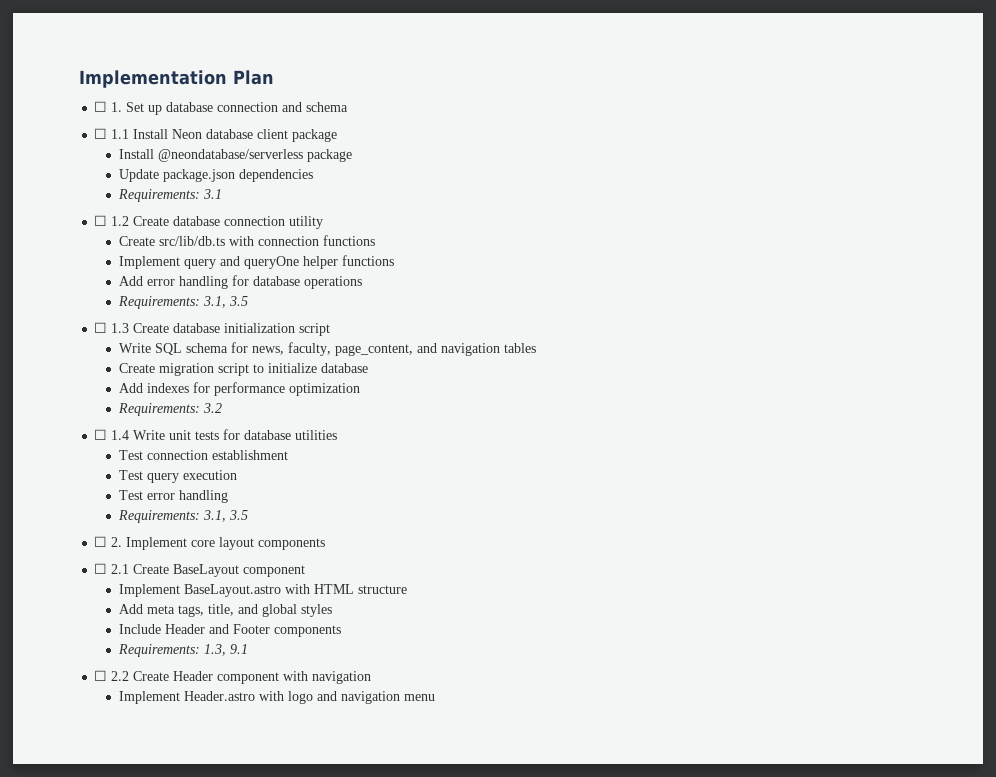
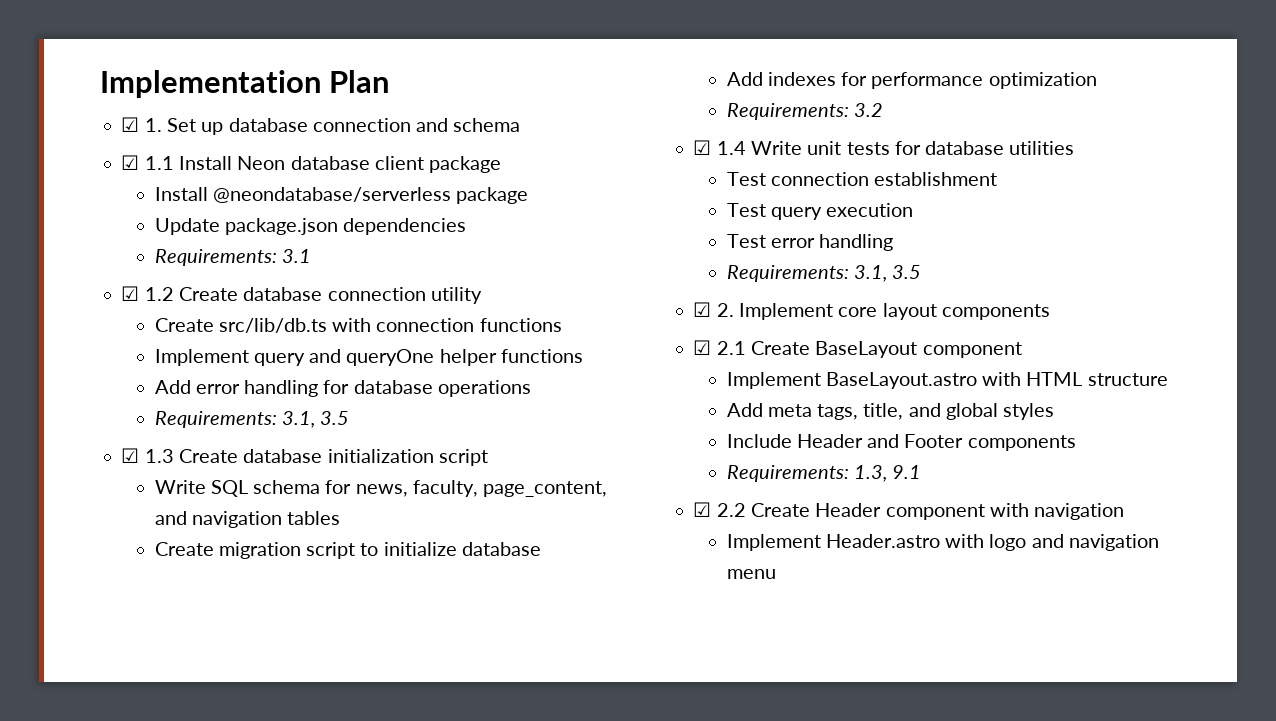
[94,101,108,112] ☐ -> [121,117,140,132] ☑
[94,128,108,139] ☐ -> [121,155,140,170] ☑
[94,215,108,226] ☐ -> [121,286,140,301] ☑
[94,322,108,333] ☐ -> [121,448,140,463] ☑
[94,429,108,440] ☐ -> [693,140,712,155] ☑
[94,536,108,547] ☐ -> [693,302,712,317] ☑
[94,563,108,574] ☐ -> [693,340,712,355] ☑
[94,670,108,681] ☐ -> [693,502,712,517] ☑

